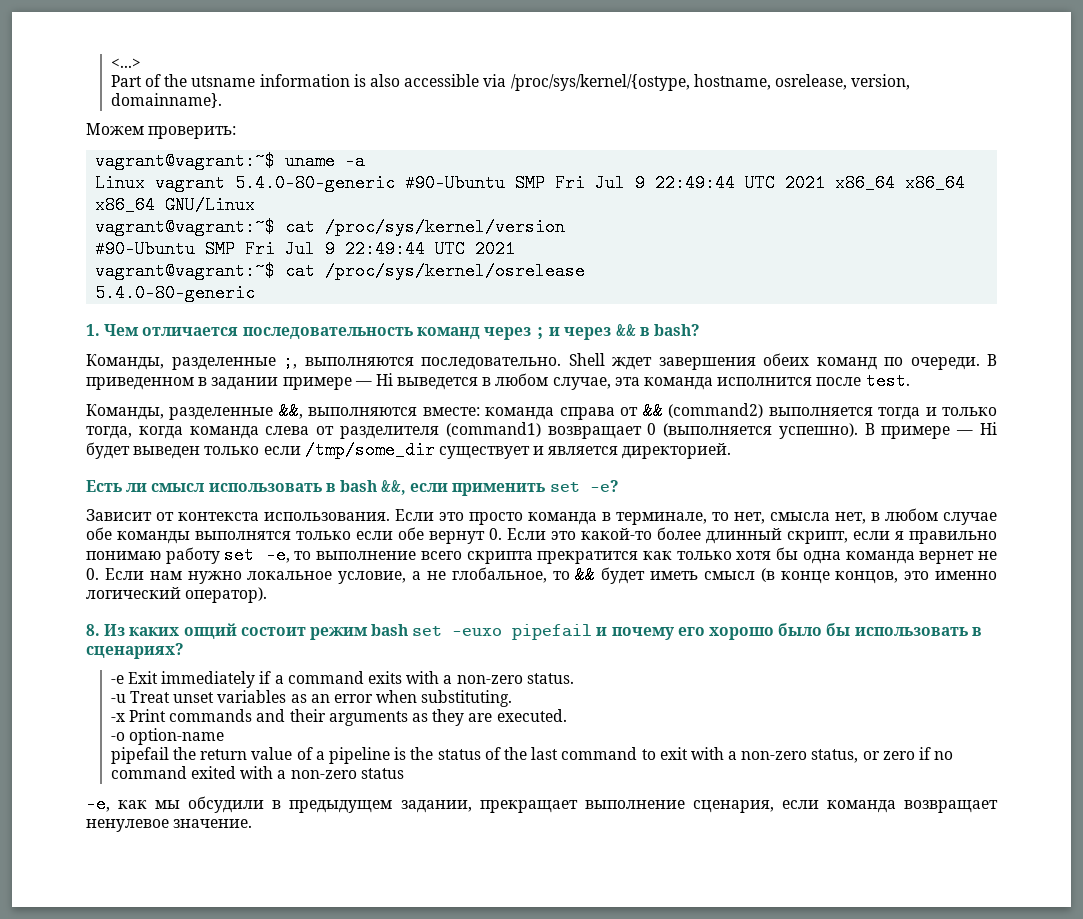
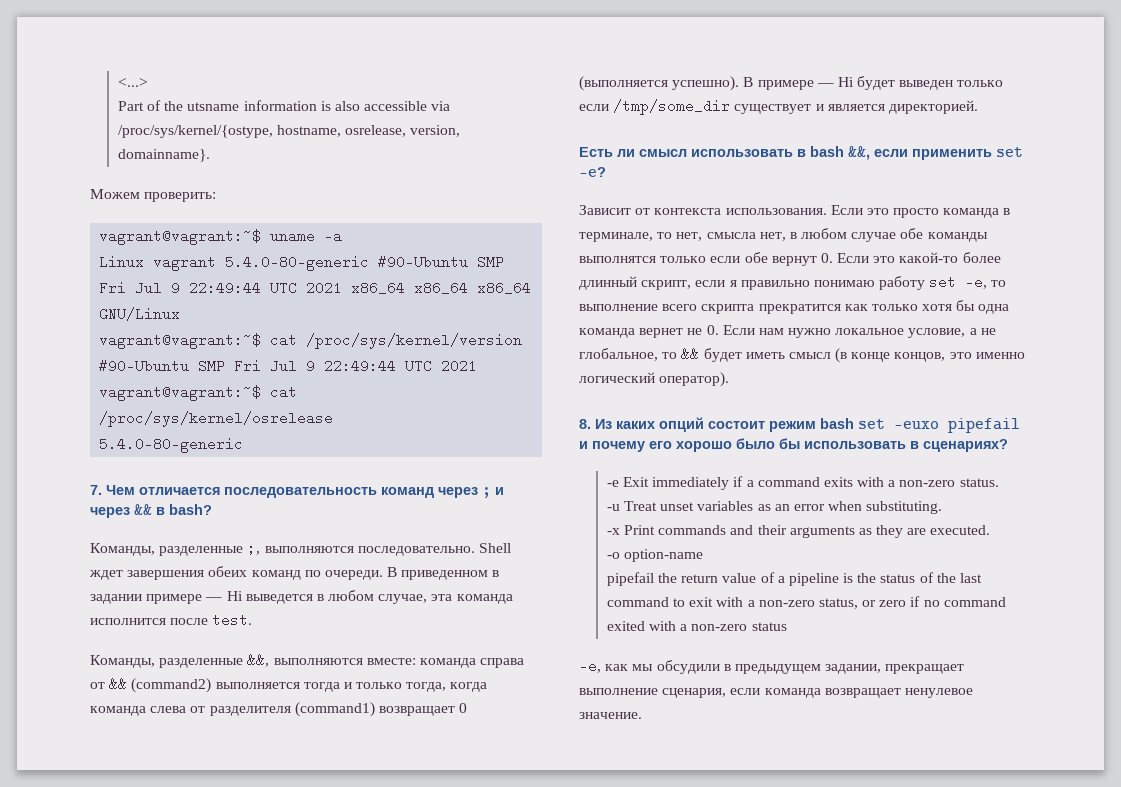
[86,324,100,336] 1. -> [90,485,102,495] 7.

